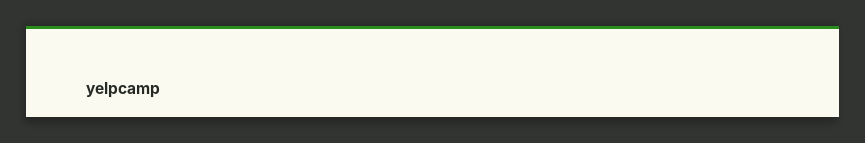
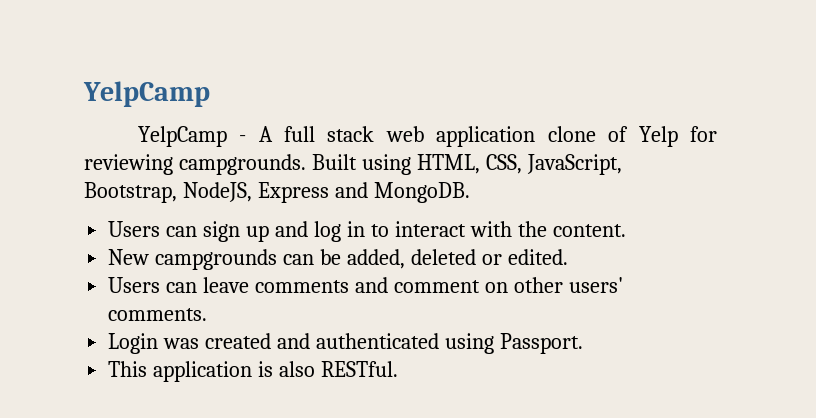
[86,82,160,98] yelpcamp -> [83,81,210,107] [137,126,718,147] [84,154,622,175] [84,182,470,203] [108,221,626,242] [108,249,568,270] [108,277,623,293] [108,308,208,321] [108,333,583,354] [108,361,398,382] YelpCamp // YelpCamp - A full stack web application clone of Yelp for reviewing campgrounds. Built using HTML, CSS, JavaScript, Bootstrap, NodeJS, Express and MongoDB. // Users can sign up and log in to interact with the content. // New campgrounds can be added, deleted or edited. // Users can leave comments and comment on other users' comments. // Login was created and authenticated using Passport. // This application is also RESTful.

